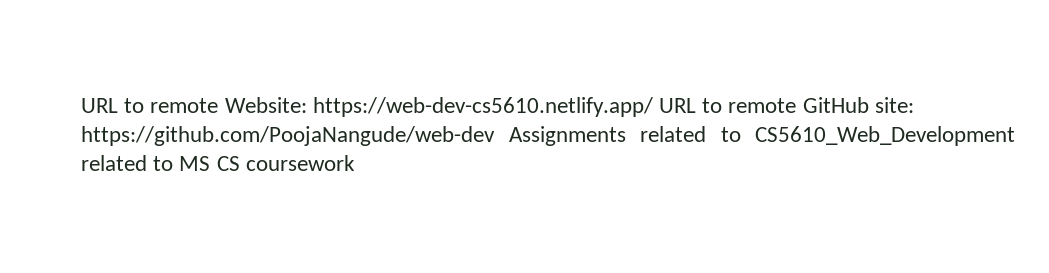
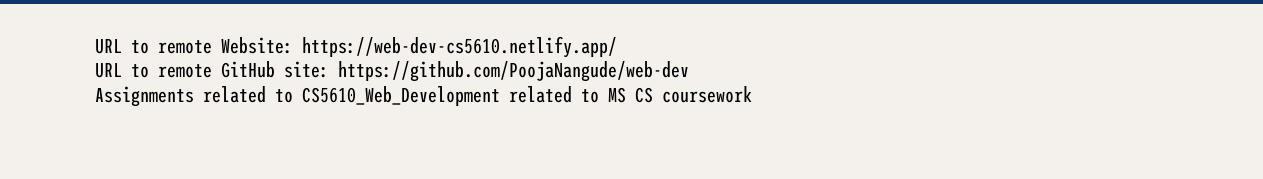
(653, 107) none -> (617, 47) //
(495, 136) none -> (689, 71) //

